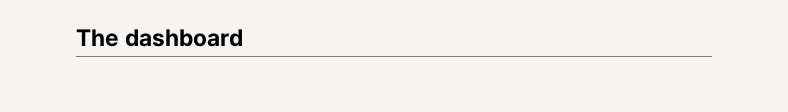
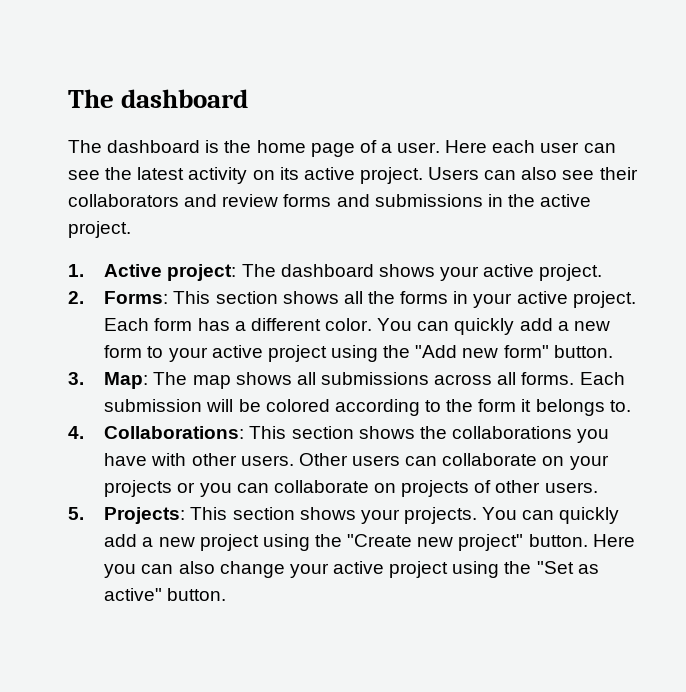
[76,29,244,47] The dashboard -> [68,89,249,108] [68,140,616,157] [68,167,638,184] [68,194,592,207] [68,221,131,238] [68,264,603,281] [68,291,636,308] [104,318,610,335] [104,345,613,362] [68,372,625,389] [104,399,631,416] [68,426,610,443] [104,453,609,470] [104,480,598,497] [68,507,620,524] [104,534,635,551] [104,561,599,578] [104,588,227,601] The dashboard // The dashboard is the home page of a user. Here each user can see the latest activity on its active project. Users can also see their collaborators and review forms and submissions in the active project. // 1. Active project: The dashboard shows your active project. // 2. Forms: This section shows all the forms in your active project. Each form has a different color. You can quickly add a new form to your active project using the "Add new form" button. // 3. Map: The map shows all submissions across all forms. Each submission will be colored according to the form it belongs to. // 4. Collaborations: This section shows the collaborations you have with other users. Other users can collaborate on your projects or you can collaborate on projects of other users. // 5. Projects: This section shows your projects. You can quickly add a new project using the "Create new project" button. Here you can also change your active project using the "Set as active" button.

